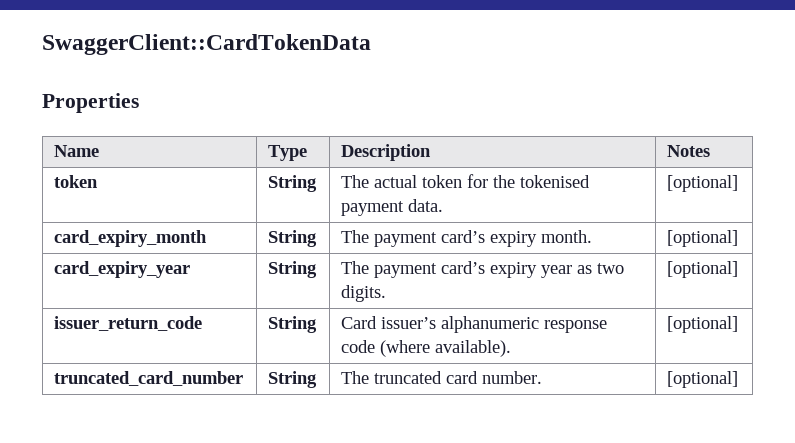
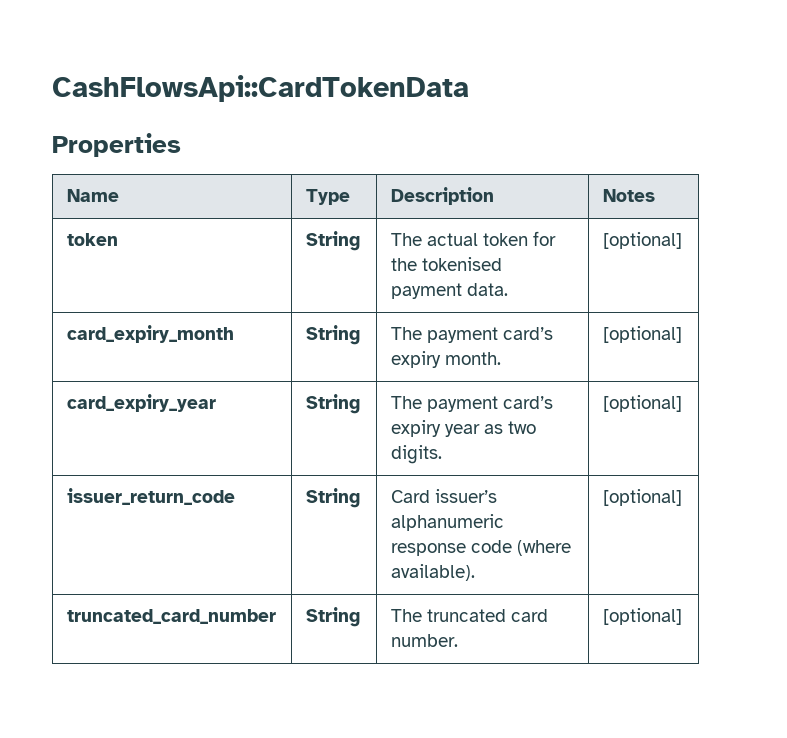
[42,34,371,55] SwaggerClient::CardTokenData -> [52,75,469,102] CashFlowsApi::CardTokenData

